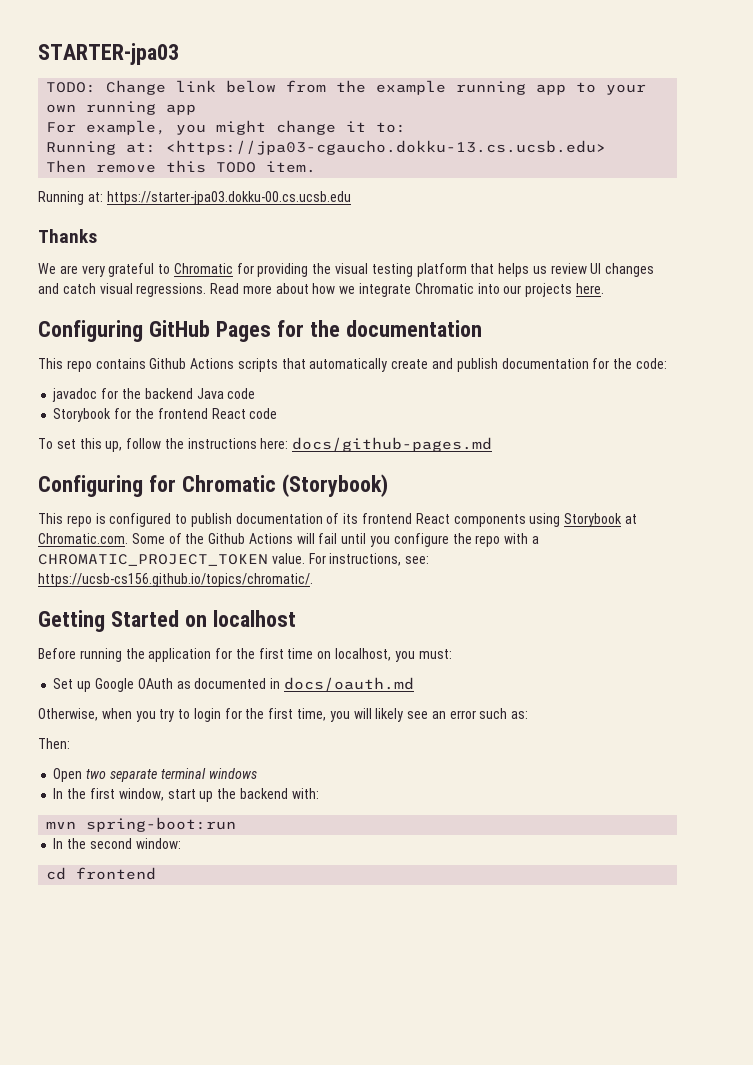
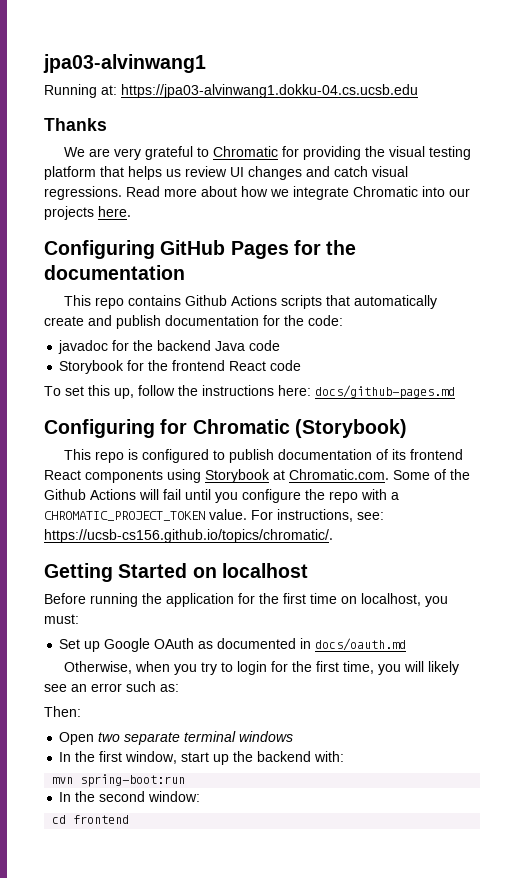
[38,43,179,65] [46,80,647,95] [46,101,197,115] [46,120,407,135] [46,140,607,155] [46,160,317,173] [38,191,351,205] STARTER-jpa03 // TODO: Change link below from the example running app to your own running app // For example, you might change it to: // Running at: <https://jpa03-cgaucho.dokku-13.cs.ucsb.edu> // Then remove this TODO item. // Running at: https://starter-jpa03.dokku-00.cs.ucsb.edu -> [43,54,206,73] [44,84,418,98] jpa03-alvinwang1 // Running at: https://jpa03-alvinwang1.dokku-04.cs.ucsb.edu

